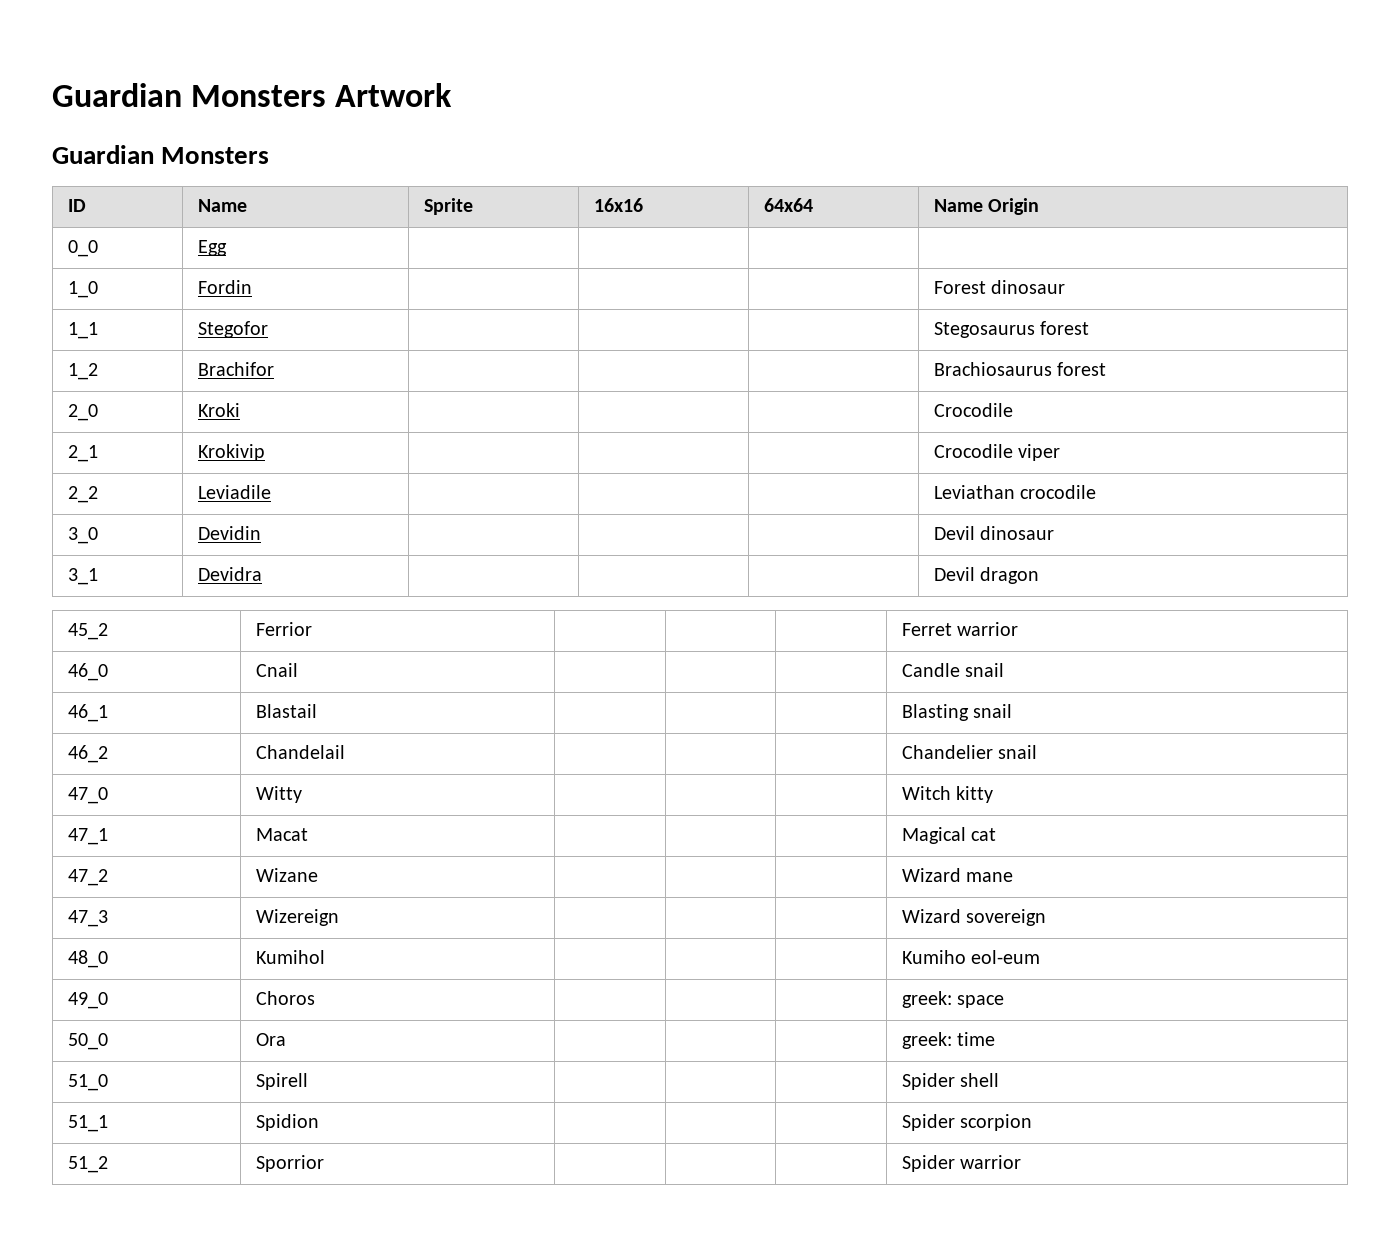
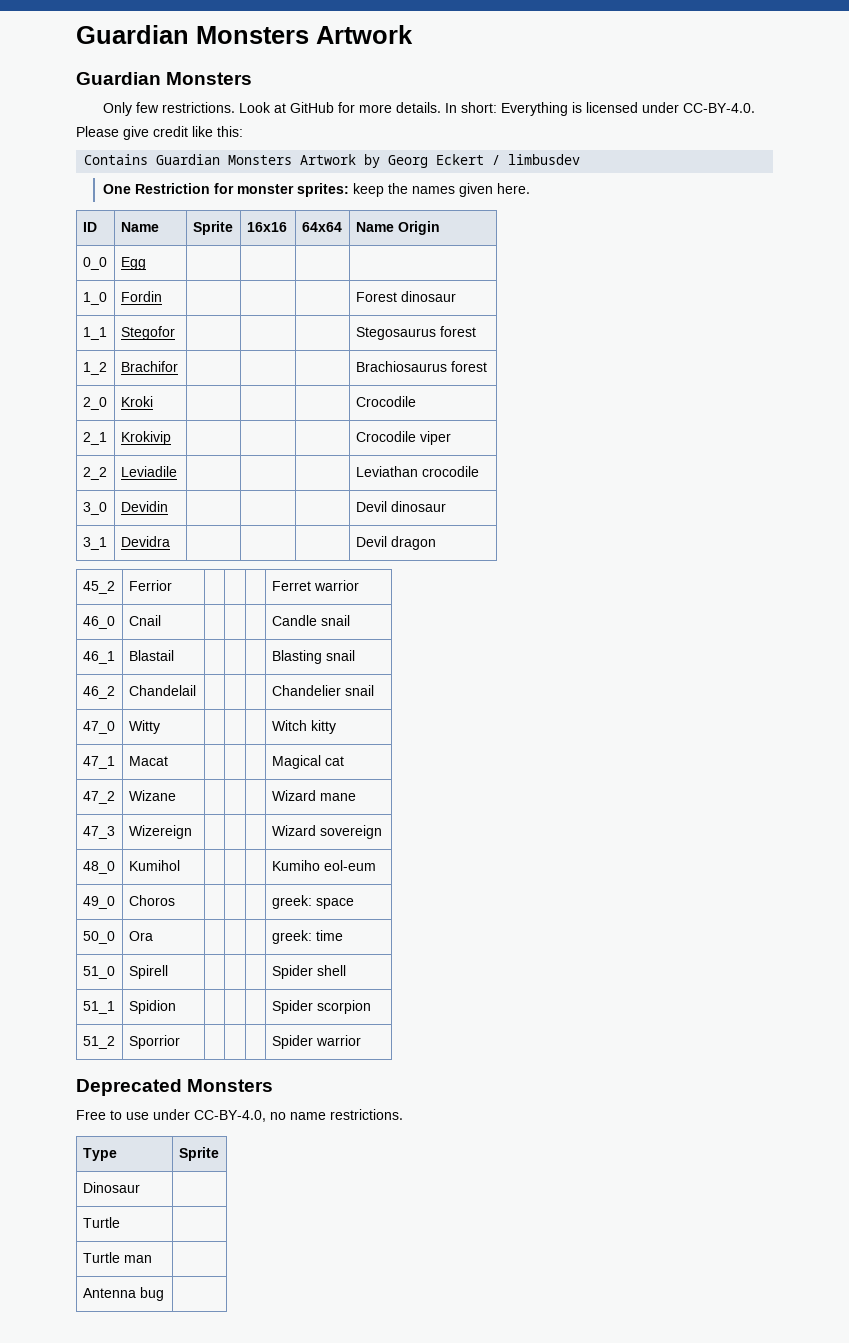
(270, 155) none -> [102,102,755,116] [76,126,243,140] [84,154,581,168] [102,183,530,197] // Only few restrictions. Look at GitHub for more details. In short: Everything is licensed under CC-BY-4.0. Please give credit like this: // Contains Guardian Monsters Artwork by Georg Eckert / limbusdev // One Restriction for monster sprites: keep the names given here.
(1022, 1162) none -> [76,1079,274,1096] [76,1109,403,1122] [82,1148,117,1161] [178,1147,219,1161] [82,1182,140,1193] [82,1217,120,1228] [82,1252,152,1263] [82,1287,164,1301] // Deprecated Monsters // Free to use under CC-BY-4.0, no name restrictions. // Type | Sprite // Dinosaur | // Turtle | // Turtle man | // Antenna bug |

